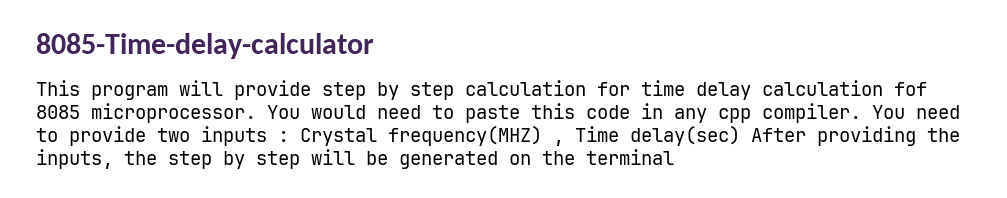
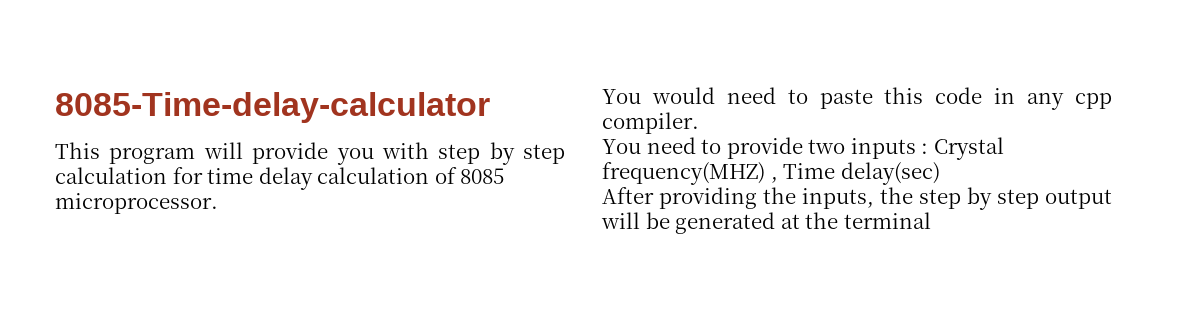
(311, 90) none -> [336,142,429,165] you with
[894,82,927,96] fof -> [434,167,457,184] of
(256, 113) none -> (218, 203) //
(861, 113) none -> (699, 123) //
(740, 136) none -> (940, 173) //
(300, 160) none -> [1045,189,1112,209] output
[509,154,531,165] on -> [780,214,800,229] at

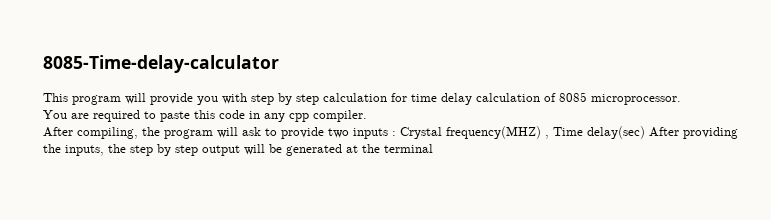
[651,87,776,104] would need -> [71,110,140,122] are required
[602,137,696,154] You need -> [43,127,261,139] After compiling, the program will ask
(940, 173) // -> (645, 132) none

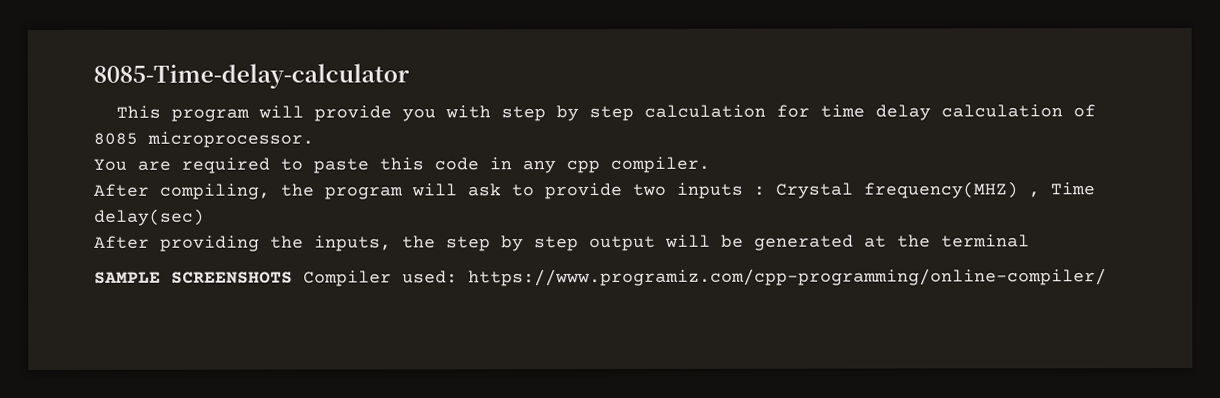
(645, 132) none -> (205, 217) //
(433, 148) none -> [94,268,1107,287] // SAMPLE SCREENSHOTS Compiler used: https://www.programiz.com/cpp-programming/online-compiler/

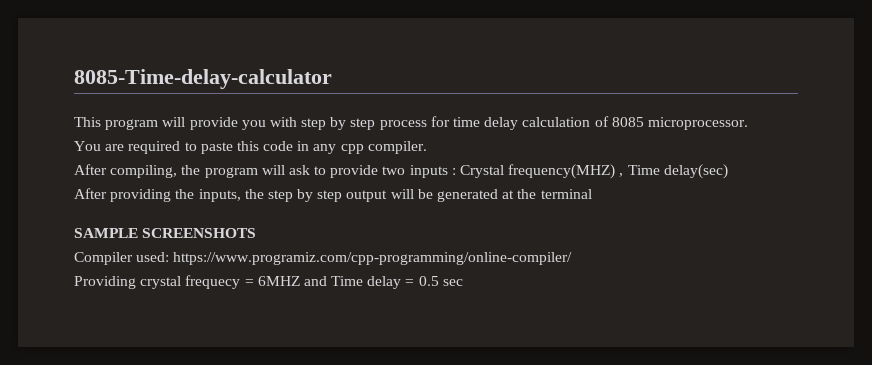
[644,104,767,118] calculation -> [379,120,427,130] process
(293, 277) none -> (257, 233) //
(1107, 277) none -> [74,275,463,289] // Providing crystal frequecy = 6MHZ and Time delay = 0.5 sec

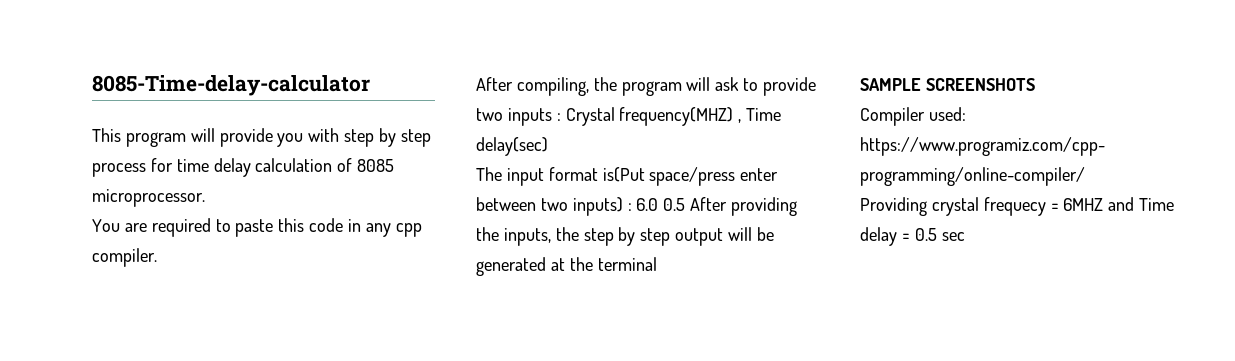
(728, 171) none -> [476,167,779,186] [476,197,686,216] The input format is(Put space/press enter between two inputs) : 6.0 0.5

